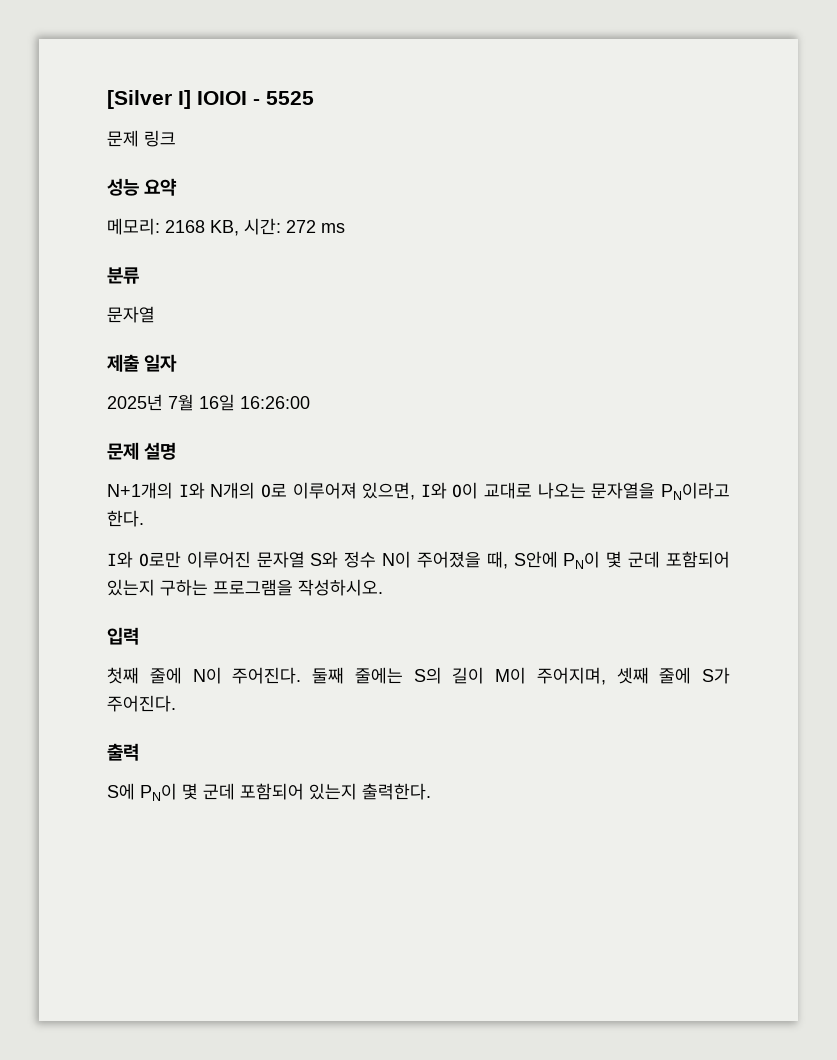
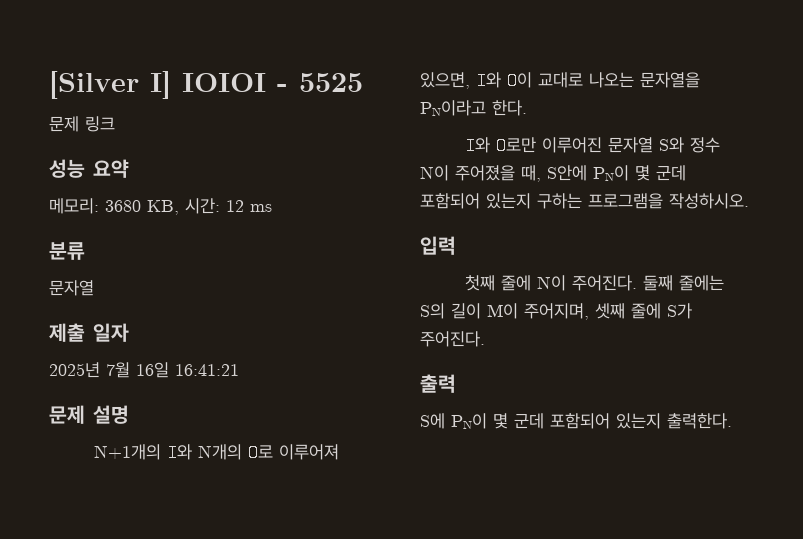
[165,220,205,233] 2168 -> [105,200,141,212] 3680
[286,220,316,233] 272 -> [226,200,244,212] 12
[240,396,310,409] 16:26:00 -> [175,364,239,376] 16:41:21

